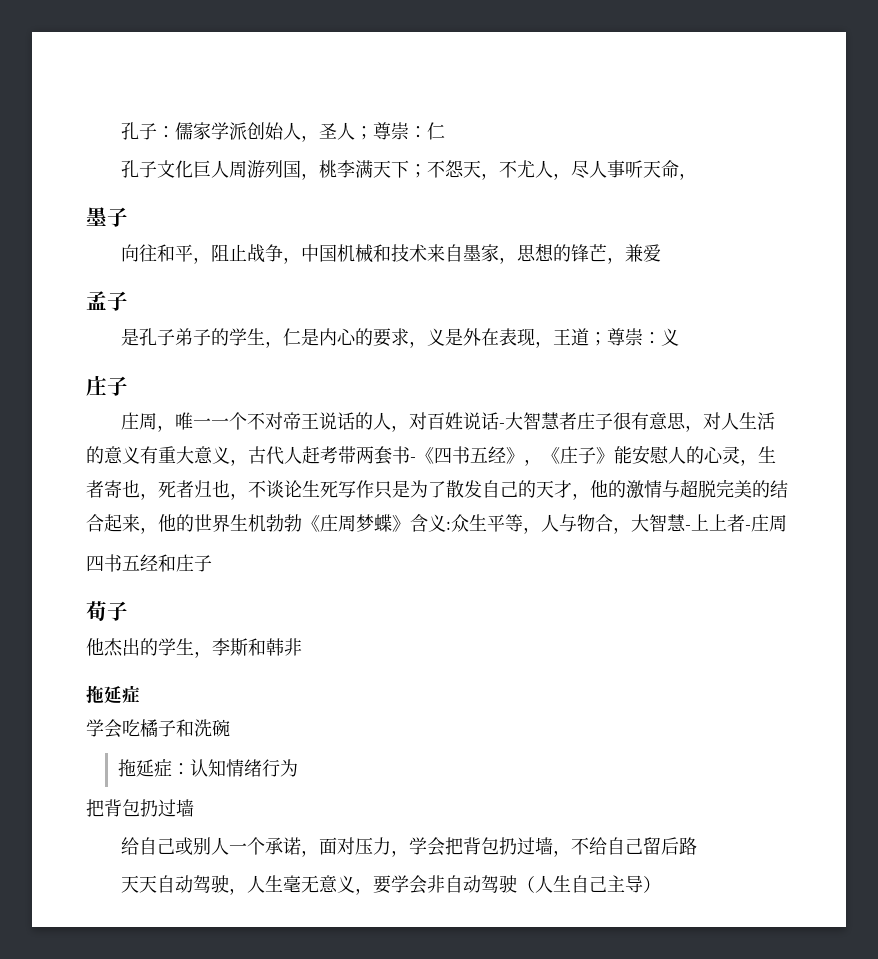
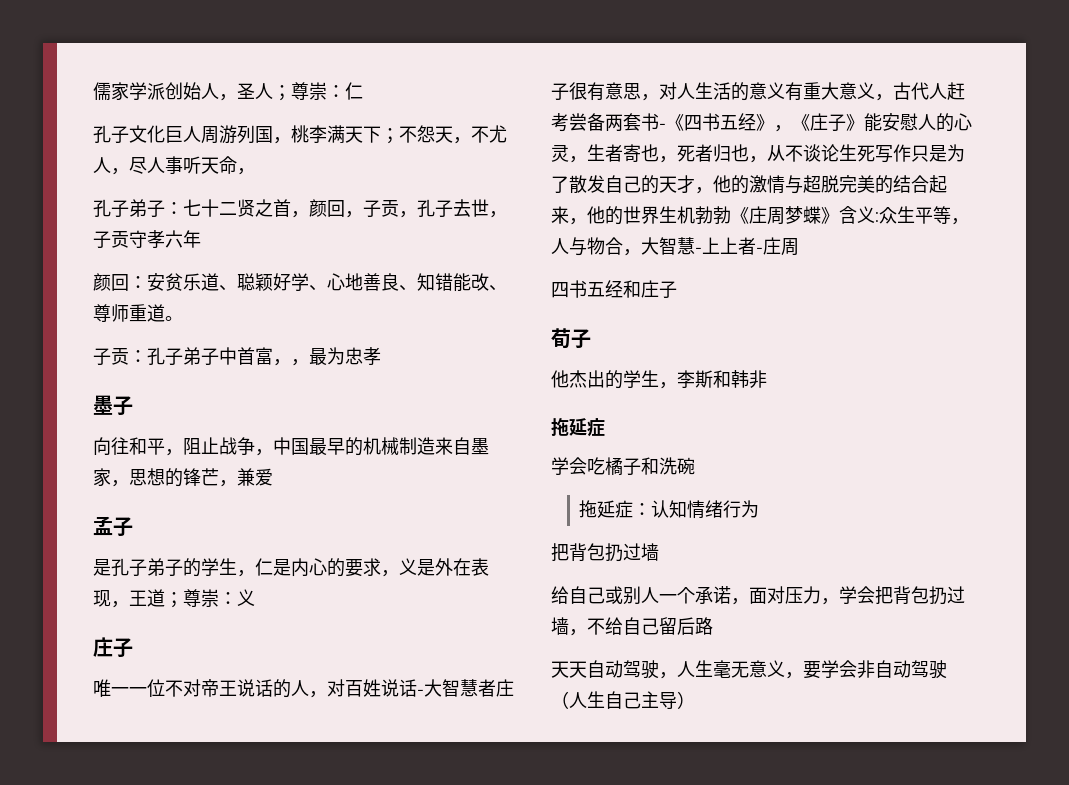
[120,122,175,140] 孔子： -> (93, 91) none
(697, 176) none -> [93,199,507,218] [93,230,201,249] [93,273,507,292] [93,304,183,323] [93,347,381,366] // 孔子弟子：七十二贤之首，颜回，子贡，孔子去世，子贡守孝六年 // 颜回：安贫乐道、聪颖好学、心地善良、知错能改、尊师重道。 // 子贡：孔子弟子中首富，，最为忠孝
[336,244,427,263] 机械和技术 -> [309,437,435,456] 最早的机械制造
[120,412,247,432] 庄周，唯一一个 -> [93,679,165,697] 唯一一位
[338,446,356,464] 带 -> [569,113,605,131] 尝备
(248, 496) none -> [767,145,785,161] 从

